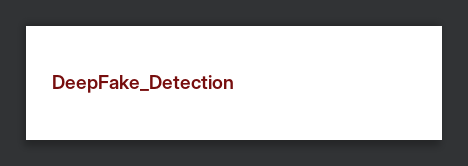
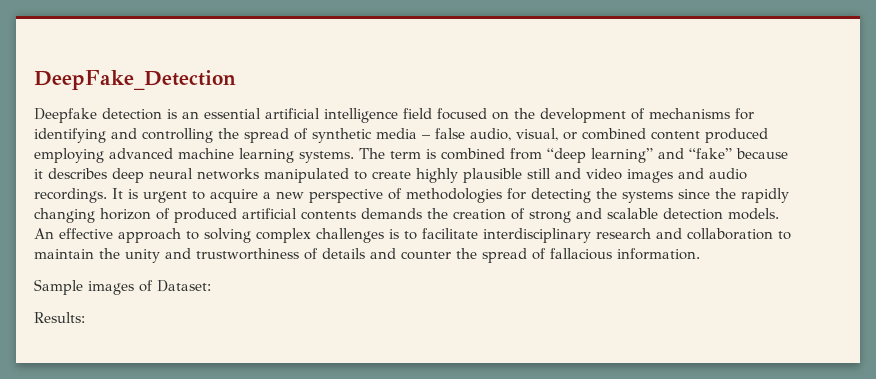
(234, 84) none -> [34,108,754,123] [34,128,768,143] [34,148,788,163] [34,168,747,183] [34,188,789,203] [34,208,779,223] [34,228,791,243] [34,248,700,263] [34,279,211,295] [34,312,85,323] // Deepfake detection is an essential artificial intelligence field focused on the development of mechanisms for identifying and controlling the spread of synthetic media – false audio, visual, or combined content produced employing advanced machine learning systems. The term is combined from “deep learning” and “fake” because it describes deep neural networks manipulated to create highly plausible still and video images and audio recordings. It is urgent to acquire a new perspective of methodologies for detecting the systems since the rapidly changing horizon of produced artificial contents demands the creation of strong and scalable detection models. An effective approach to solving complex challenges is to facilitate interdisciplinary research and collaboration to maintain the unity and trustworthiness of details and counter the spread of fallacious information. // Sample images of Dataset: // Results:

